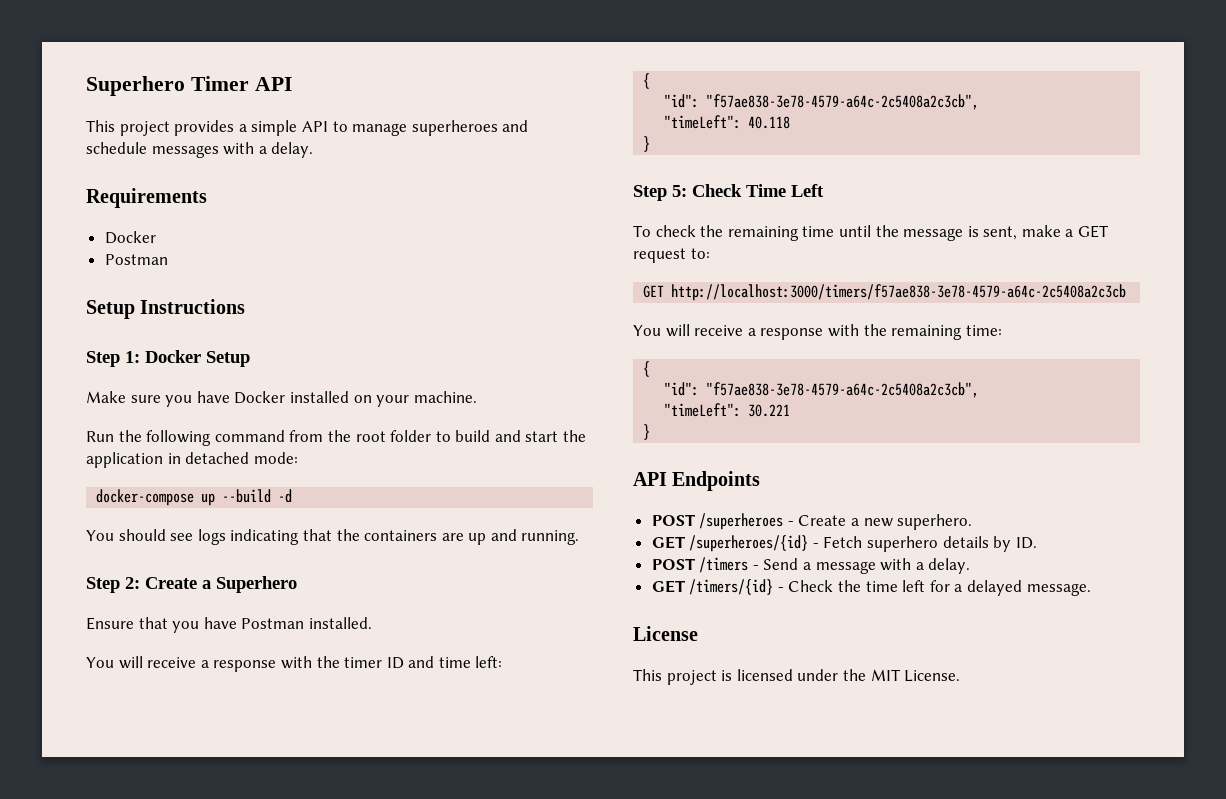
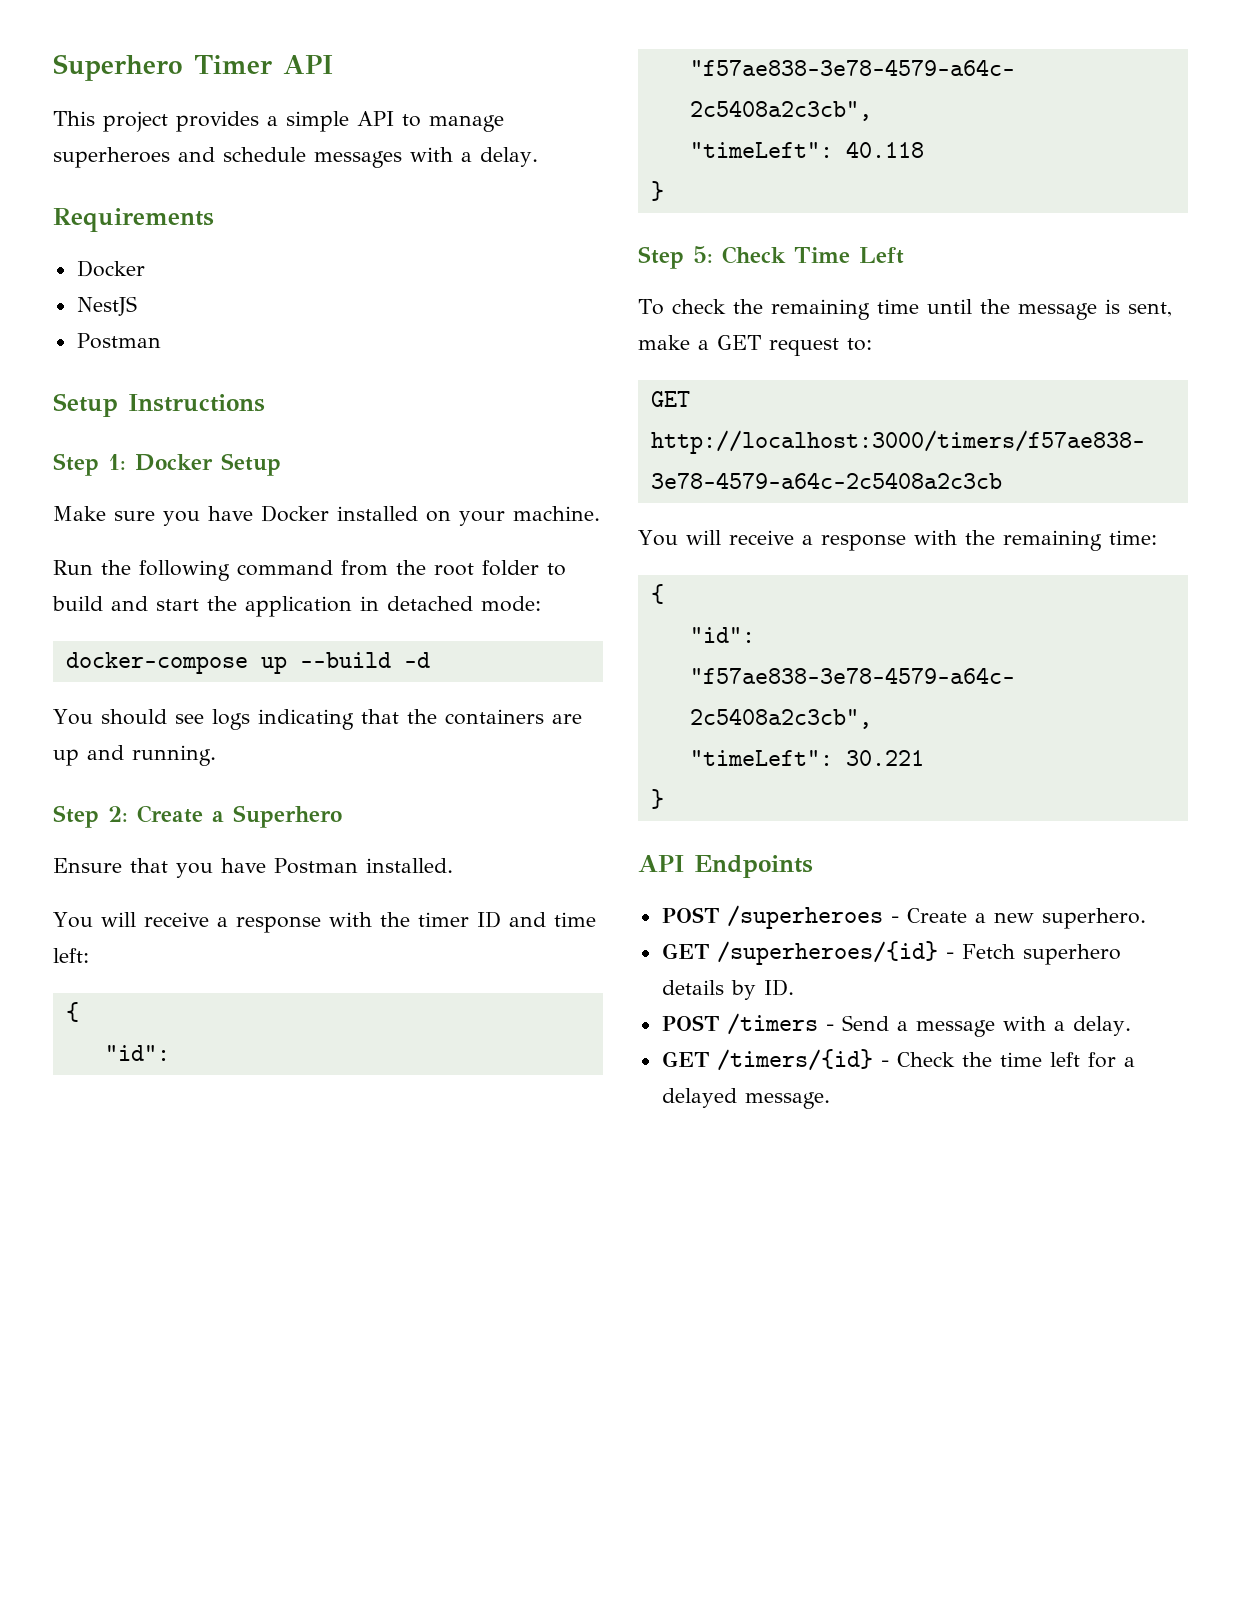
(156, 237) none -> [76,296,137,316] // NestJS
[633,626,698,641] [633,669,961,685] // License // This project is licensed under the MIT License. -> (830, 1100) none

